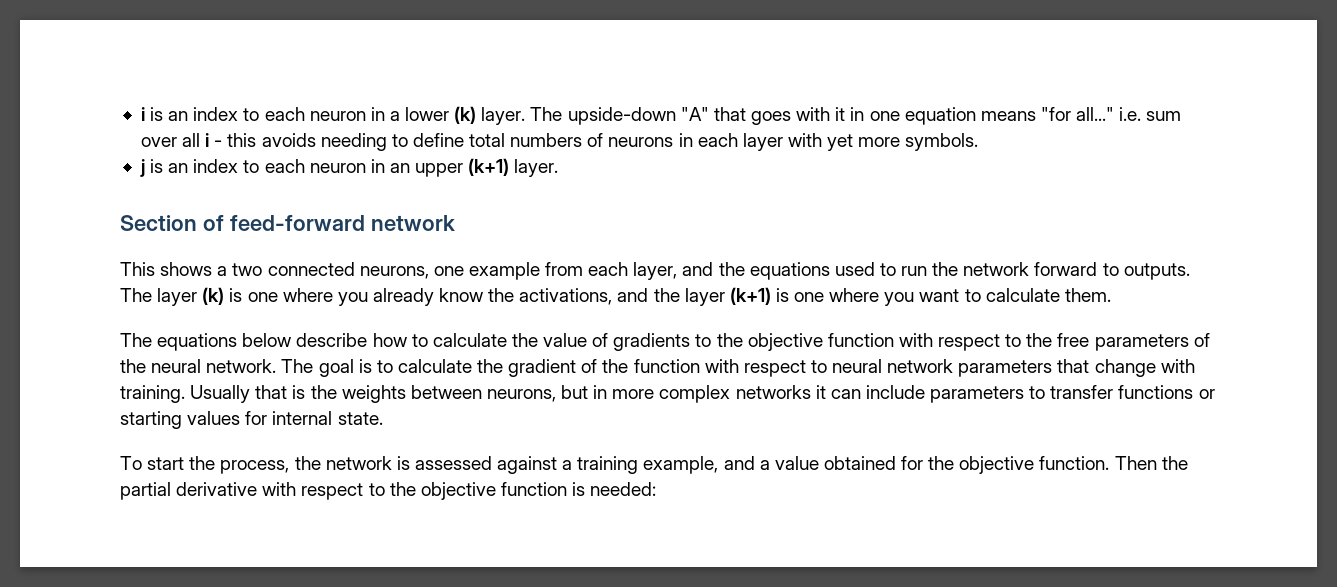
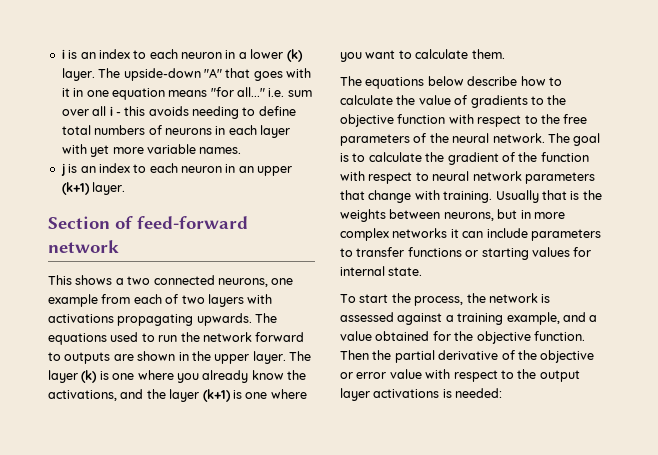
[905,133,979,151] symbols. -> [146,144,242,154] variable names.
[633,262,745,280] layer, and the -> [165,294,273,307] [48,313,278,326] of two layers with activations propagating upwards. The
[1123,263,1190,280] outputs. -> [64,351,286,364] outputs are shown in the upper layer.
[262,482,567,500] with respect to the objective function -> [501,350,595,363] [340,369,580,382] [340,388,440,401] of the objective or error value with respect to the output layer activations

